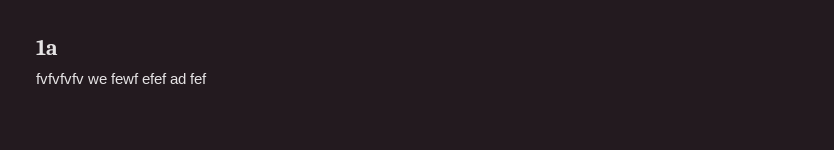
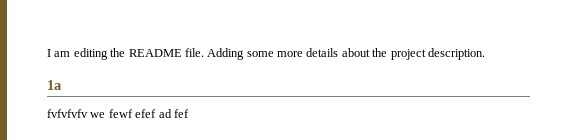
(36, 47) none -> [47,48,485,60] I am editing the README file. Adding some more details about the project description. //

